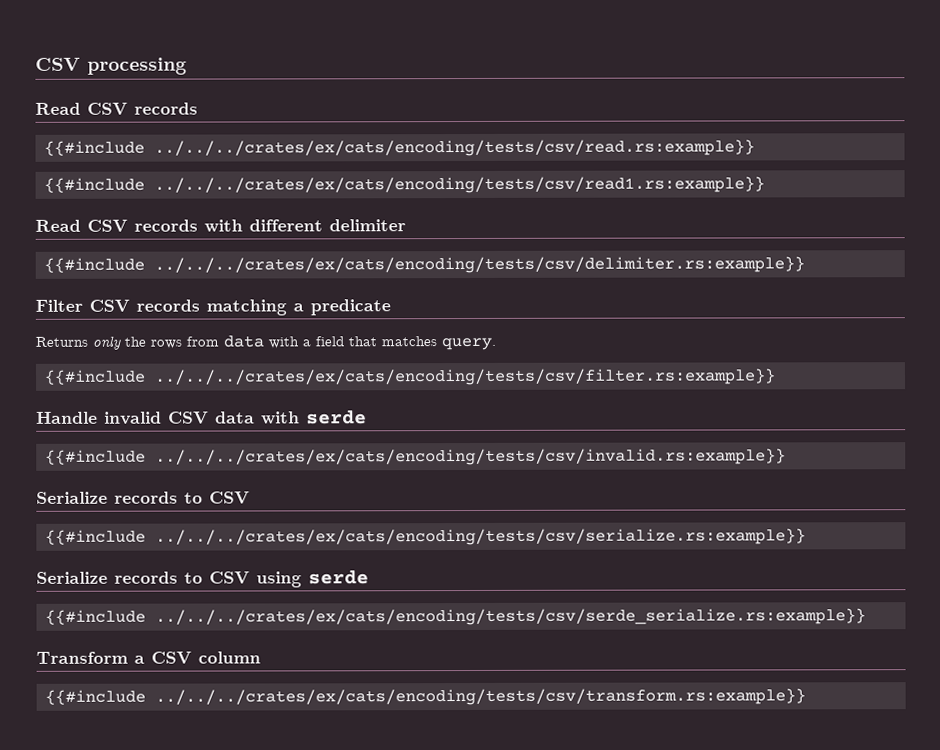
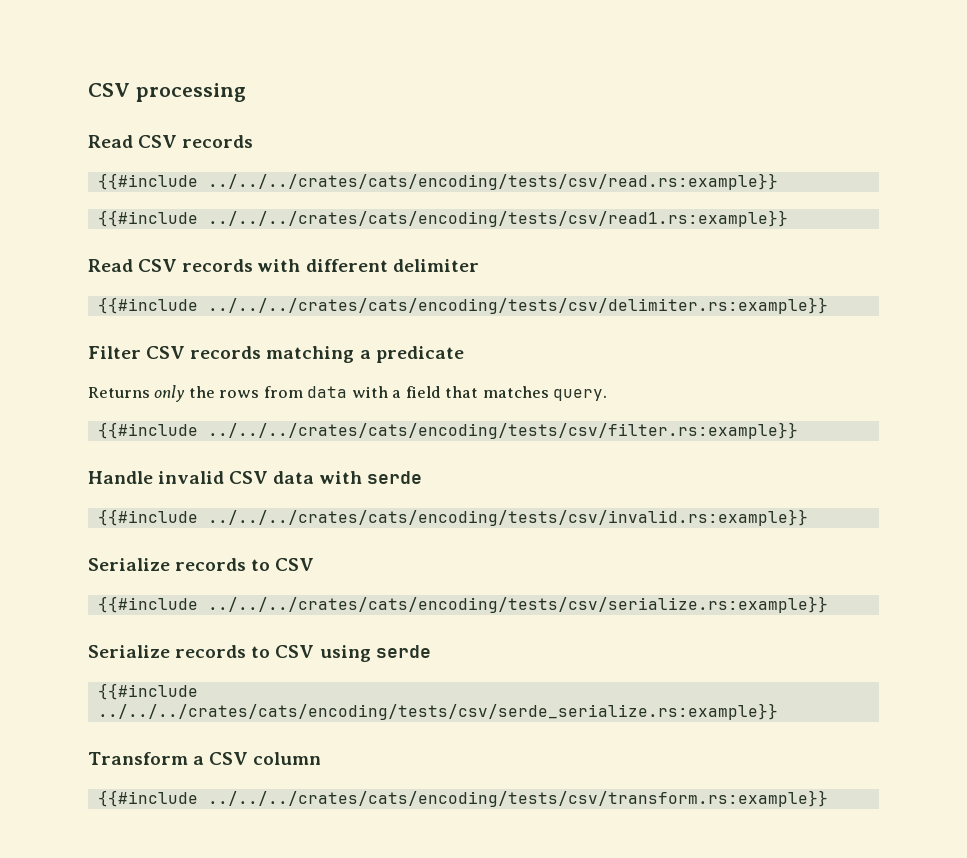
[153,139,755,157] [43,176,765,194] ../../../crates/ex/cats/encoding/tests/csv/read.rs:example}} // {{#include ../../../crates/ex/cats/encoding/tests/csv/read1.rs:example}} -> [207,173,778,190] [97,210,788,227] ../../../crates/cats/encoding/tests/csv/read.rs:example}} // {{#include ../../../crates/cats/encoding/tests/csv/read1.rs:example}}
[153,256,805,274] ../../../crates/ex/cats/encoding/tests/csv/delimiter.rs:example}} -> [207,297,828,314] ../../../crates/cats/encoding/tests/csv/delimiter.rs:example}}
[153,368,776,386] ../../../crates/ex/cats/encoding/tests/csv/filter.rs:example}} -> [207,422,798,439] ../../../crates/cats/encoding/tests/csv/filter.rs:example}}
[154,448,786,466] ../../../crates/ex/cats/encoding/tests/csv/invalid.rs:example}} -> [207,509,808,526] ../../../crates/cats/encoding/tests/csv/invalid.rs:example}}
[154,528,806,546] ../../../crates/ex/cats/encoding/tests/csv/serialize.rs:example}} -> [207,596,828,613] ../../../crates/cats/encoding/tests/csv/serialize.rs:example}}
[154,608,866,626] ../../../crates/ex/cats/encoding/tests/csv/serde_serialize.rs:example}} -> [97,703,778,720] ../../../crates/cats/encoding/tests/csv/serde_serialize.rs:example}}
[154,688,806,706] ../../../crates/ex/cats/encoding/tests/csv/transform.rs:example}} -> [207,790,828,807] ../../../crates/cats/encoding/tests/csv/transform.rs:example}}

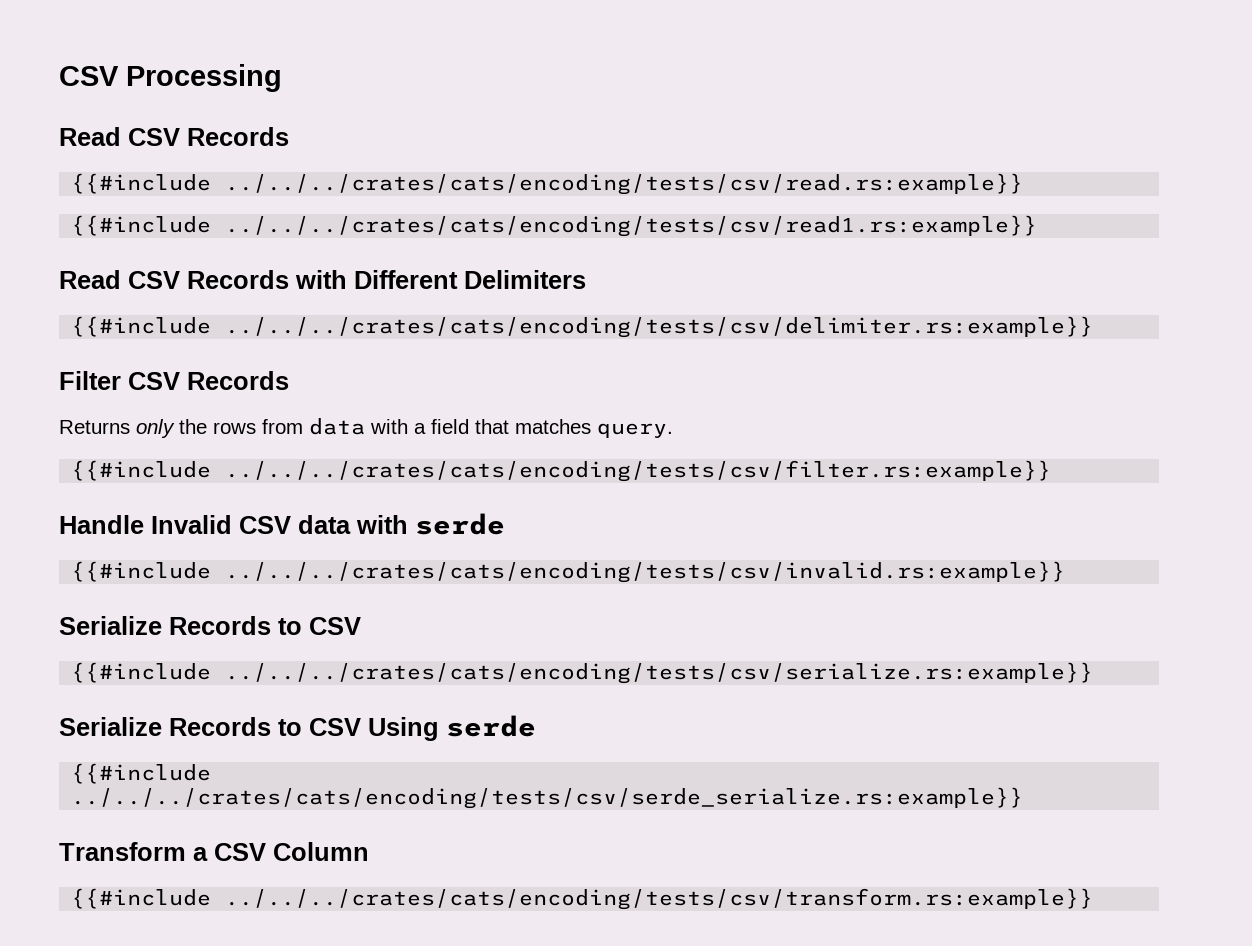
[88,83,246,102] [88,135,254,148] CSV processing // Read CSV records -> [59,64,282,92] [59,127,289,146] CSV Processing // Read CSV Records
[182,259,479,272] records with different delimiter -> [187,270,586,289] Records with Different Delimiters
[190,346,464,363] records matching a predicate -> [187,371,289,390] Records
[158,471,225,484] invalid -> [151,515,232,534] Invalid
[175,558,247,571] records -> [169,616,271,635] Records
[175,645,371,662] records to CSV using -> [169,717,439,741] Records to CSV Using
[253,752,322,765] column -> [273,842,369,861] Column

